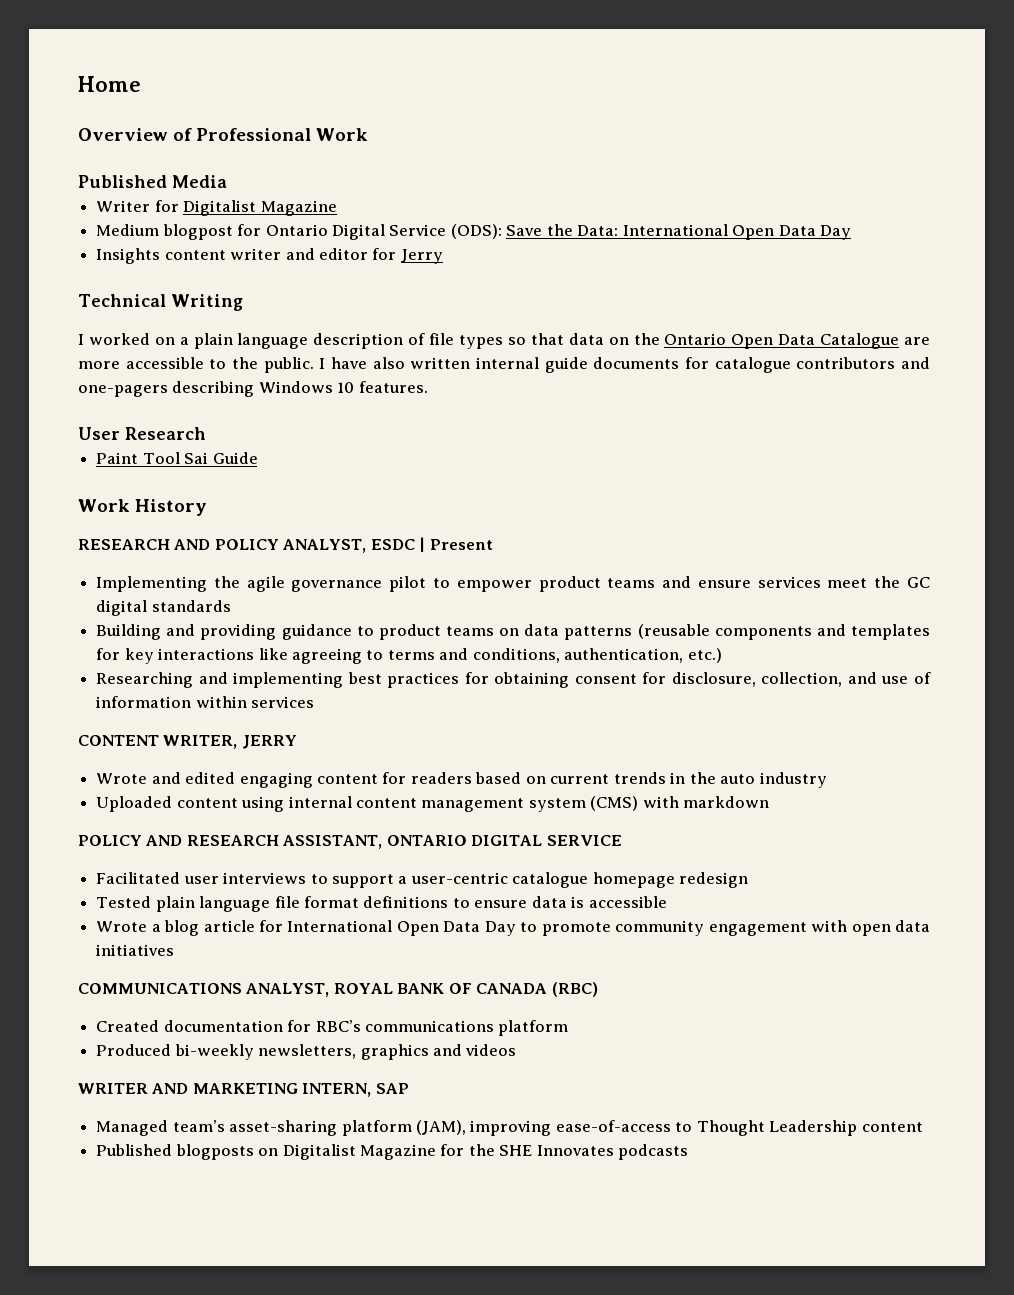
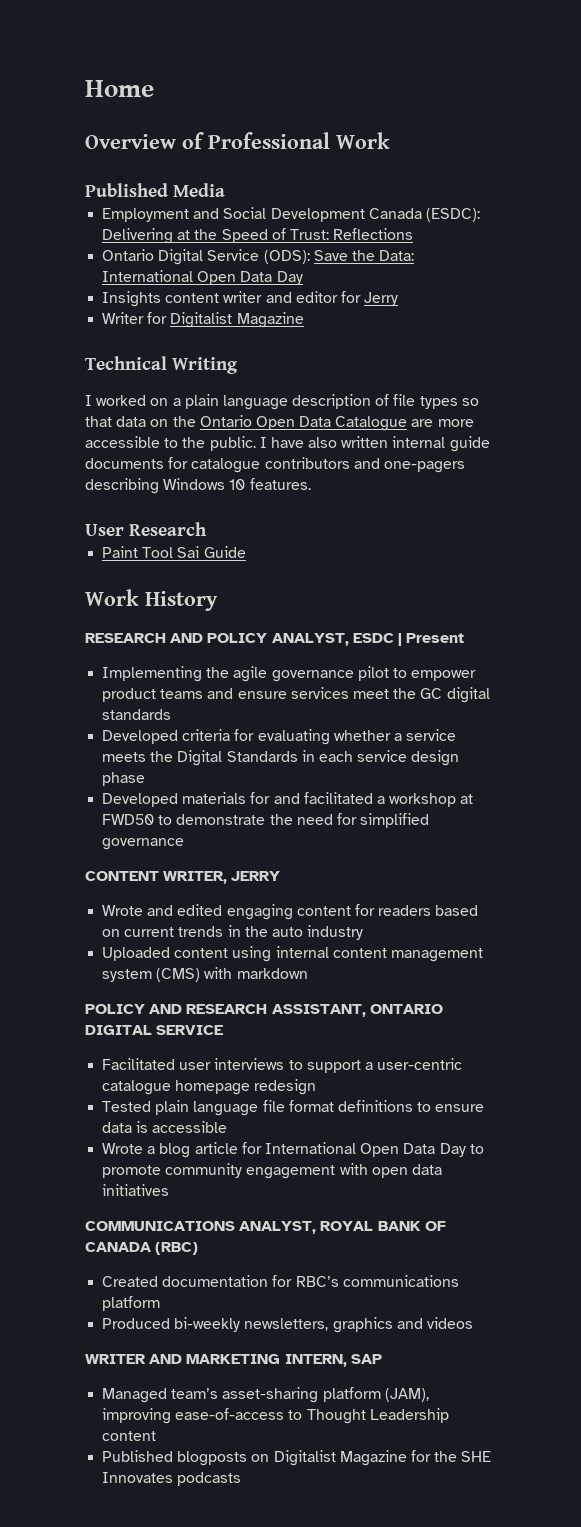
[96,200,337,216] [96,224,262,240] Writer for Digitalist Magazine // Medium blogpost for -> [102,207,480,222] [102,228,414,244] Employment and Social Development Canada (ESDC): Delivering at the Speed of Trust: Reflections //
(443, 256) none -> [102,312,304,328] // Writer for Digitalist Magazine
[96,624,931,640] [96,648,722,664] [96,672,931,688] [96,696,315,708] Building and providing guidance to product teams on data patterns (reusable components and templates for key interactions like agreeing to terms and conditions, authentication, etc.) // Researching and implementing best practices for obtaining consent for disclosure, collection, and use of information within services -> [102,729,457,745] [102,750,460,766] [102,772,146,786] [102,792,474,807] [102,813,430,828] [102,838,185,850] Developed criteria for evaluating whether a service meets the Digital Standards in each service design phase // Developed materials for and facilitated a workshop at FWD50 to demonstrate the need for simplified governance

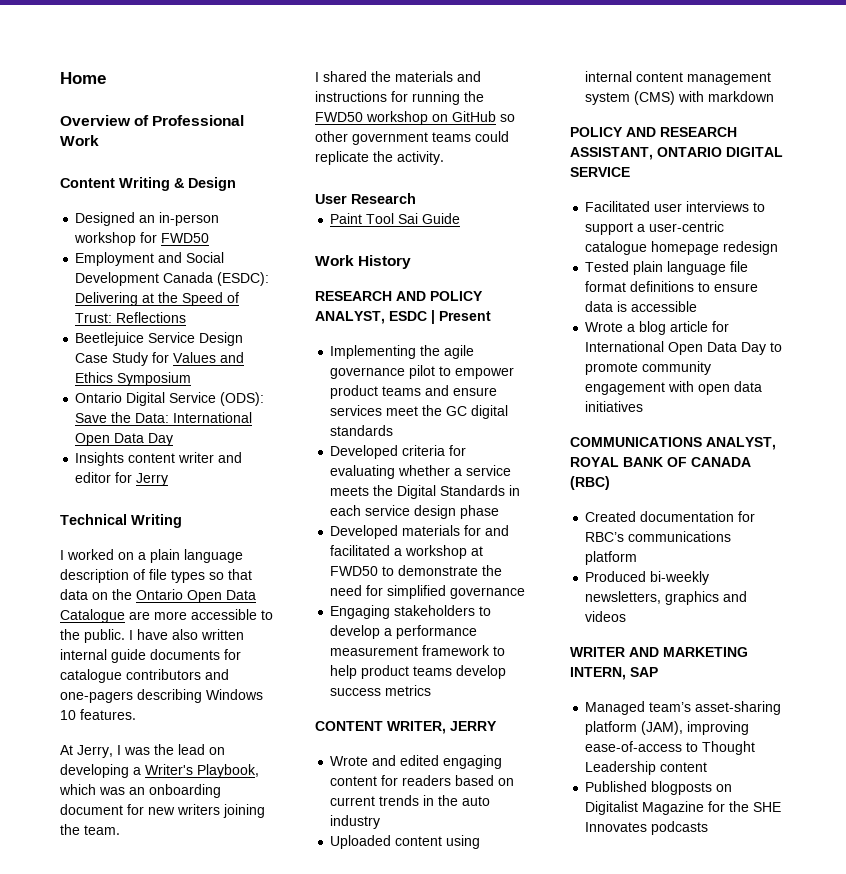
[85,183,226,197] Published Media -> [60,177,236,191] [75,212,220,226] [74,232,210,246] Content Writing & Design // Designed an in-person workshop for FWD50
(414, 234) none -> [75,332,244,346] [75,352,245,366] [75,372,192,386] // Beetlejuice Service Design Case Study for Values and Ethics Symposium
[102,312,304,328] // Writer for Digitalist Magazine -> (169, 479) none
(311, 484) none -> [60,744,225,758] [60,764,259,778] [59,784,221,798] [60,804,265,818] [60,824,120,835] [315,71,481,82] [315,91,484,105] [315,111,515,125] [315,131,509,145] [315,151,444,165] // At Jerry, I was the lead on developing a Writer's Playbook, which was an onboarding document for new writers joining the team. // I shared the materials and instructions for running the FWD50 workshop on GitHub so other government teams could replicate the activity.
(185, 844) none -> [330,605,492,619] [330,625,478,639] [330,645,506,656] [330,665,507,679] [330,685,432,696] // Engaging stakeholders to develop a performance measurement framework to help product teams develop success metrics

